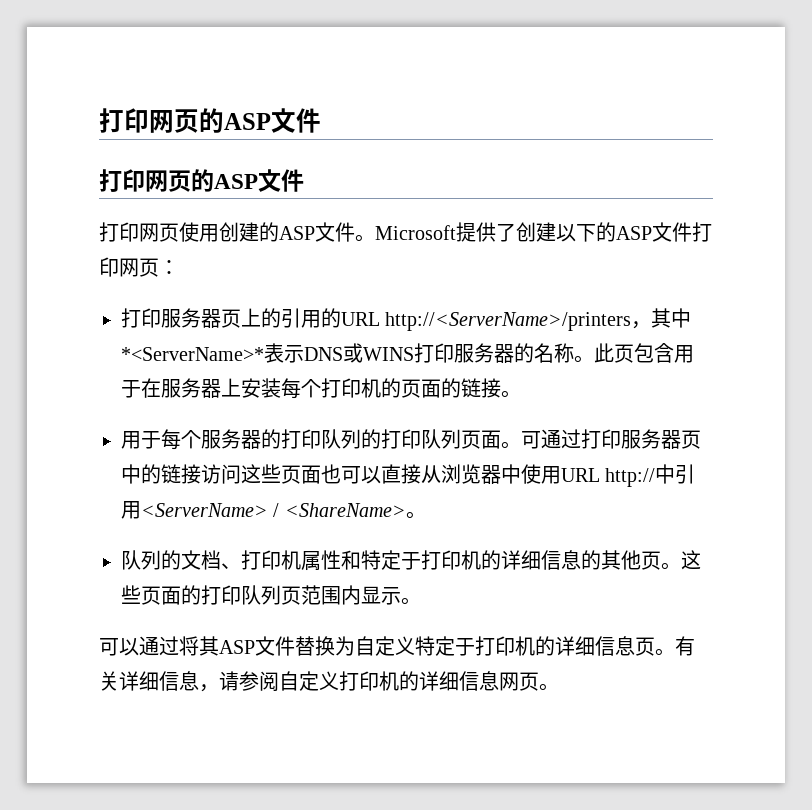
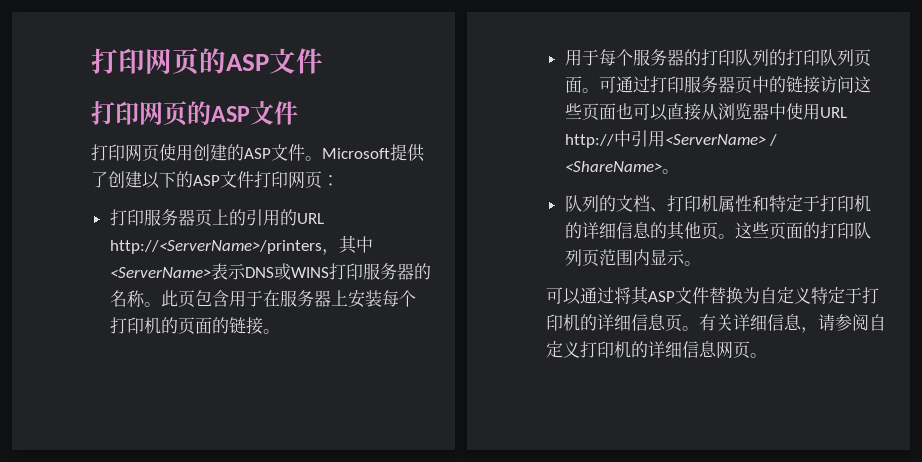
[121,347,264,361] *<ServerName>* -> [109,267,211,278] <ServerName>

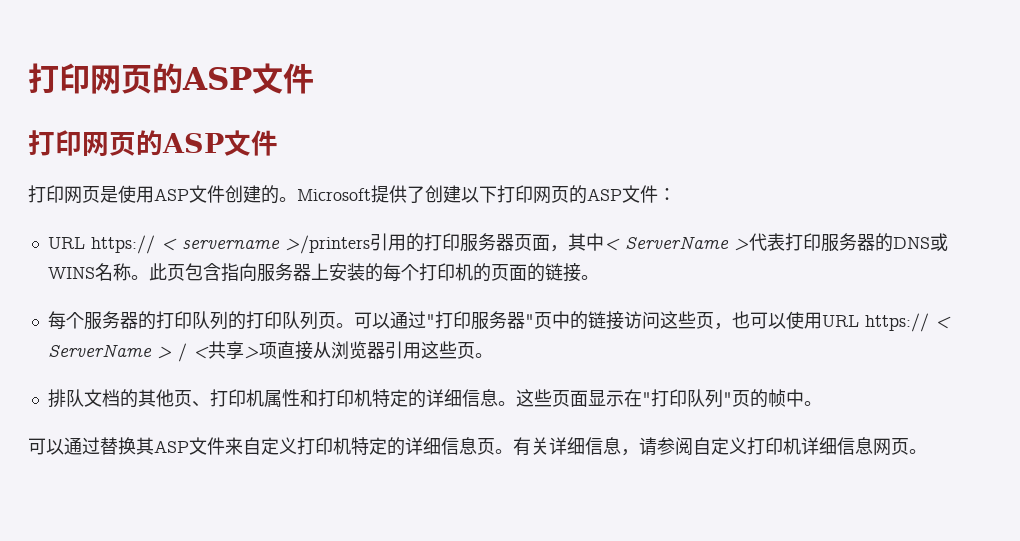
[159,144,305,161] 使用创建的ASP文件 -> [100,185,279,204] 是使用ASP文件创建的
[176,171,322,189] 的ASP文件打印网页 -> [497,185,658,204] 打印网页的ASP文件
[109,209,324,227] [109,235,373,255] [109,263,329,280] 打印服务器页上的引用的URL http://<ServerName>/printers，其中<ServerName>表示DNS或WINS -> [47,233,785,254] URL https:// < servername >/printers引用的打印服务器页面，其中< ServerName >代表
(431, 271) none -> [892,233,948,251] [47,267,95,279] DNS或WINS
[228,290,280,307] 用于在 -> [220,263,257,282] 指向
(382, 298) none -> [364,263,383,282] 的
[564,49,599,66] 用于 -> (599, 277) none
[564,76,735,93] 面。可通过打印服务器 -> [335,311,534,330] 。可以通过"打印服务器"
[598,103,847,121] [564,130,778,148] [564,161,679,174] [564,195,650,212] 面也可以直接从浏览器中使用URL http://中引用<ServerName> / <ShareName>。 // 队列的文档 -> [713,311,951,332] [47,341,493,362] [47,389,192,408] ，也可以使用URL https:// < ServerName > / <共享>项直接从浏览器引用这些页。 // 排队文档的其他页
[768,195,871,213] [564,221,718,240] 特定于打印机的详细信息的其他页 -> [317,389,498,408] 打印机特定的详细信息
[802,222,871,239] [564,249,685,267] 的打印队列页范围内显示 -> [587,389,804,408] 显示在"打印队列"页的帧中
[614,287,631,304] 将 -> [100,437,136,455] 替换
[709,287,879,305] [546,314,580,331] 替换为自定义特定于打印机 -> [225,437,387,455] 来自定义打印机特定
[631,341,648,358] 的 -> (801, 446) none

